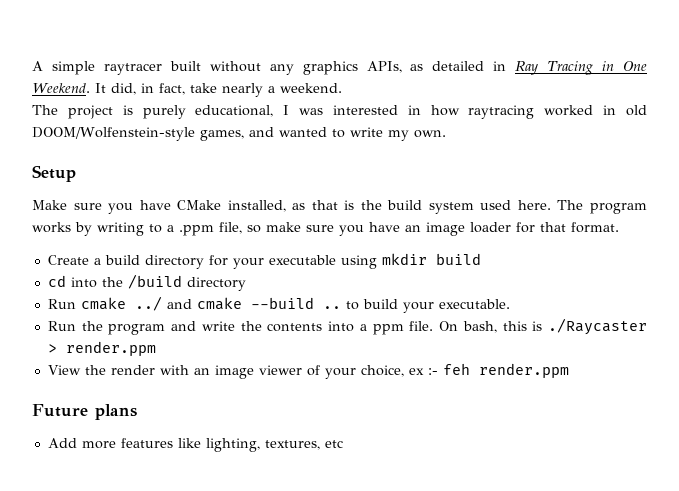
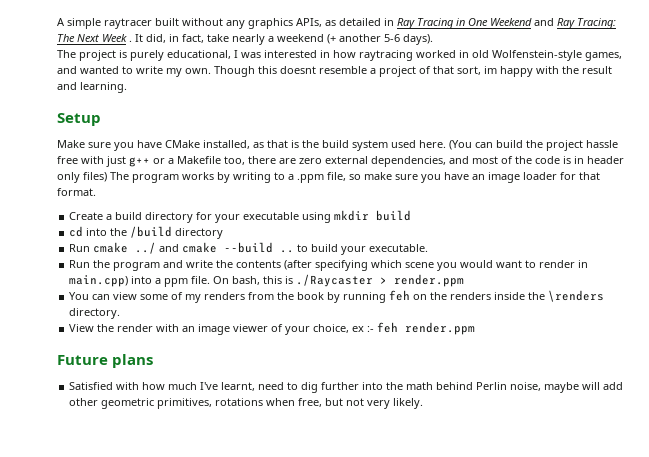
[32,83,90,93] Weekend. -> [490,18,616,29] [57,34,132,42] Weekend and Ray Tracing: The Next Week .
[279,83,342,93] weekend. -> [277,34,433,45] weekend (+ another 5-6 days).
[32,127,195,141] DOOM/Wolfenstein-style -> [492,50,582,61] Wolfenstein-style
(446, 134) none -> [214,66,612,77] [57,82,127,93] Though this doesnt resemble a project of that sort, im happy with the result and learning.
(551, 205) none -> [449,140,618,151] [57,156,624,167] [57,172,107,183] (You can build the project hassle free with just g++ or a Makefile too, there are zero external dependencies, and most of the code is in header only files)
(323, 327) none -> [284,260,589,271] [69,275,129,287] (after specifying which scene you would want to render in main.cpp)
(156, 348) none -> [69,290,605,303] [69,308,121,319] // You can view some of my renders from the book by running feh on the renders inside the \renders directory.
[47,438,343,452] Add more features like lighting, textures, etc -> [69,382,624,393] [69,398,424,409] Satisfied with how much I've learnt, need to dig further into the math behind Perlin noise, maybe will add other geometric primitives, rotations when free, but not very likely.

